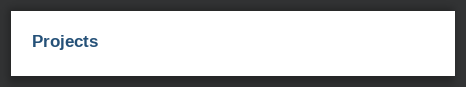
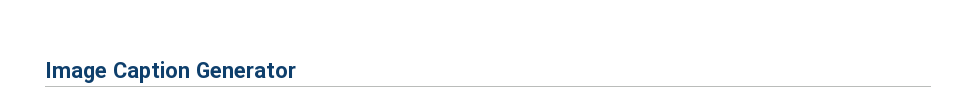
[32,35,98,50] Projects -> [45,61,296,83] Image Caption Generator

